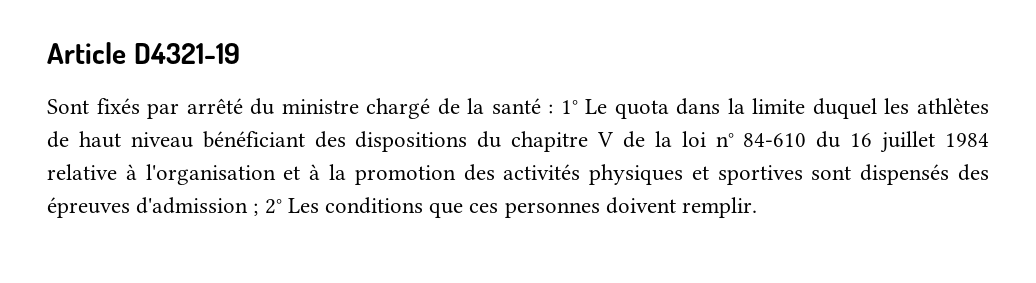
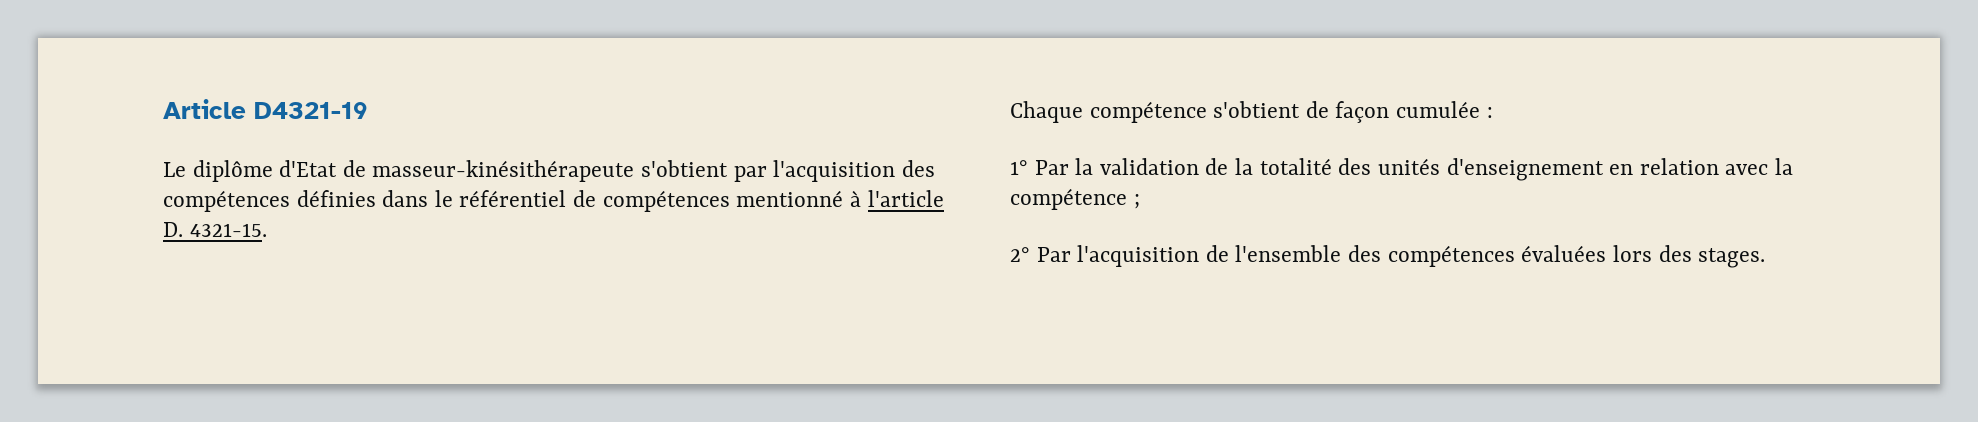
[47,98,989,119] [47,131,989,153] [47,164,990,185] [47,197,758,218] Sont fixés par arrêté du ministre chargé de la santé : 1° Le quota dans la limite duquel les athlètes de haut niveau bénéficiant des dispositions du chapitre V de la loi n° 84-610 du 16 juillet 1984 relative à l'organisation et à la promotion des activités physiques et sportives sont dispensés des épreuves d'admission ; 2° Les conditions que ces personnes doivent remplir. -> [163,160,935,182] [163,190,944,212] [163,222,267,237] [1010,101,1493,123] [1010,158,1793,181] [1010,188,1140,210] [1010,245,1766,268] Le diplôme d'Etat de masseur-kinésithérapeute s'obtient par l'acquisition des compétences définies dans le référentiel de compétences mentionné à l'article D. 4321-15. // Chaque compétence s'obtient de façon cumulée : // 1° Par la validation de la totalité des unités d'enseignement en relation avec la compétence ; // 2° Par l'acquisition de l'ensemble des compétences évaluées lors des stages.

